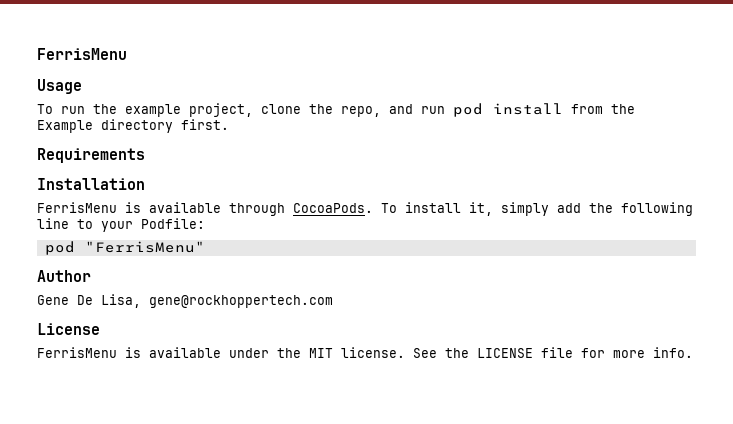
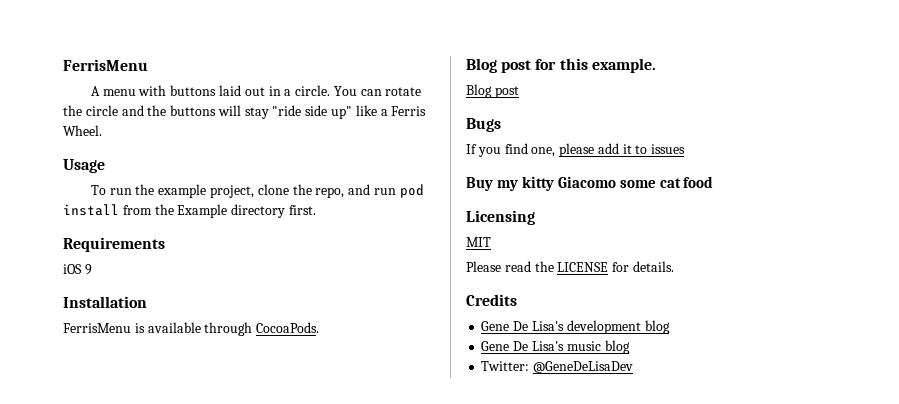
[37,48,127,60] FerrisMenu -> [63,59,148,71] [90,85,422,96] [63,105,427,119] [63,125,102,136] FerrisMenu // A menu with buttons laid out in a circle. You can rotate the circle and the buttons will stay "ride side up" like a Ferris Wheel.
(145, 155) none -> [63,264,92,275] // iOS 9
[381,202,693,216] [37,218,205,232] [44,241,205,255] [37,270,91,282] [37,294,333,308] [37,323,100,335] [37,347,693,358] To install it, simply add the following line to your Podfile: // pod "FerrisMenu" // Author // Gene De Lisa, gene@rockhoppertech.com // License // FerrisMenu is available under the MIT license. See the LICENSE file for more info. -> [466,58,656,73] [466,84,519,98] [466,118,501,132] [466,143,686,157] [466,176,714,191] [466,210,535,225] [466,237,491,247] [466,261,674,272] [466,294,517,306] [481,320,670,334] [481,340,630,354] [481,361,634,373] // Blog post for this example. // Blog post // Bugs // If you find one, please add it to issues // Buy my kitty Giacomo some cat food // Licensing // MIT // Please read the LICENSE for details. // Credits // Gene De Lisa's development blog // Gene De Lisa's music blog // Twitter: @GeneDeLisaDev

